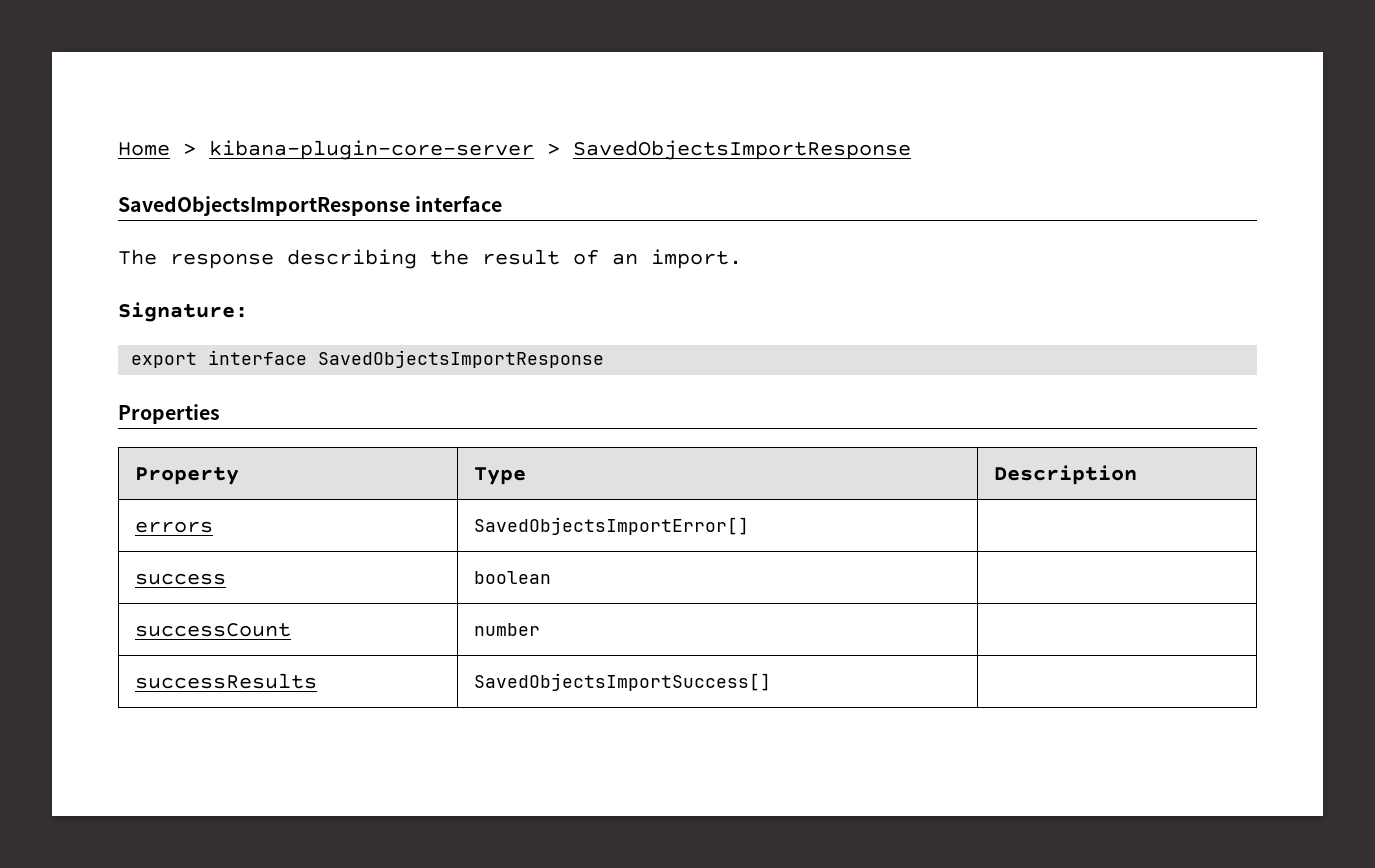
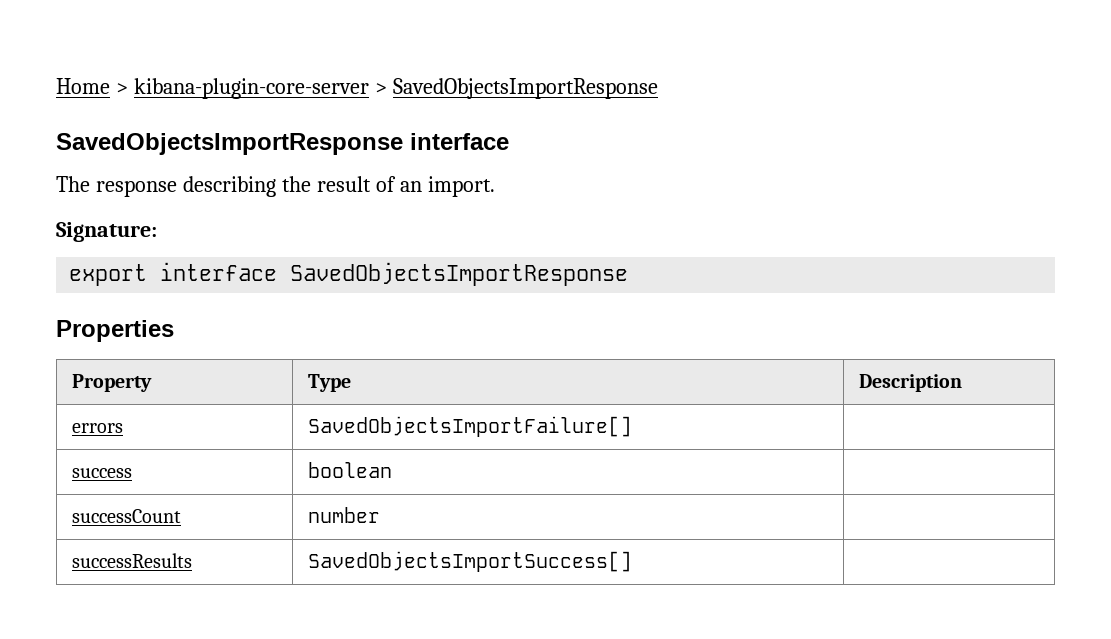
[473,517,749,535] SavedObjectsImportError[] -> [308,416,633,437] SavedObjectsImportFailure[]

